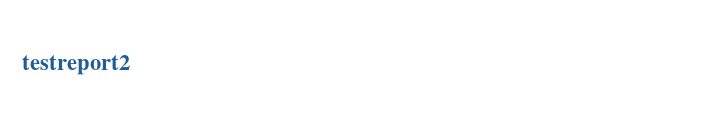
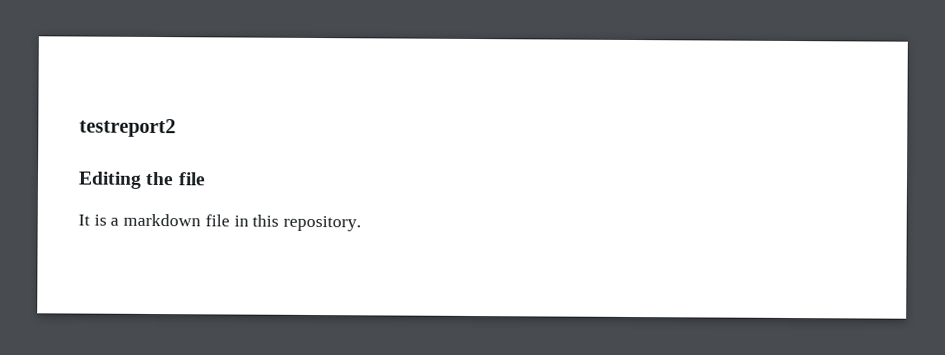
(130, 65) none -> [78,171,206,189] [78,213,362,232] // Editing the file // It is a markdown file in this repository.

